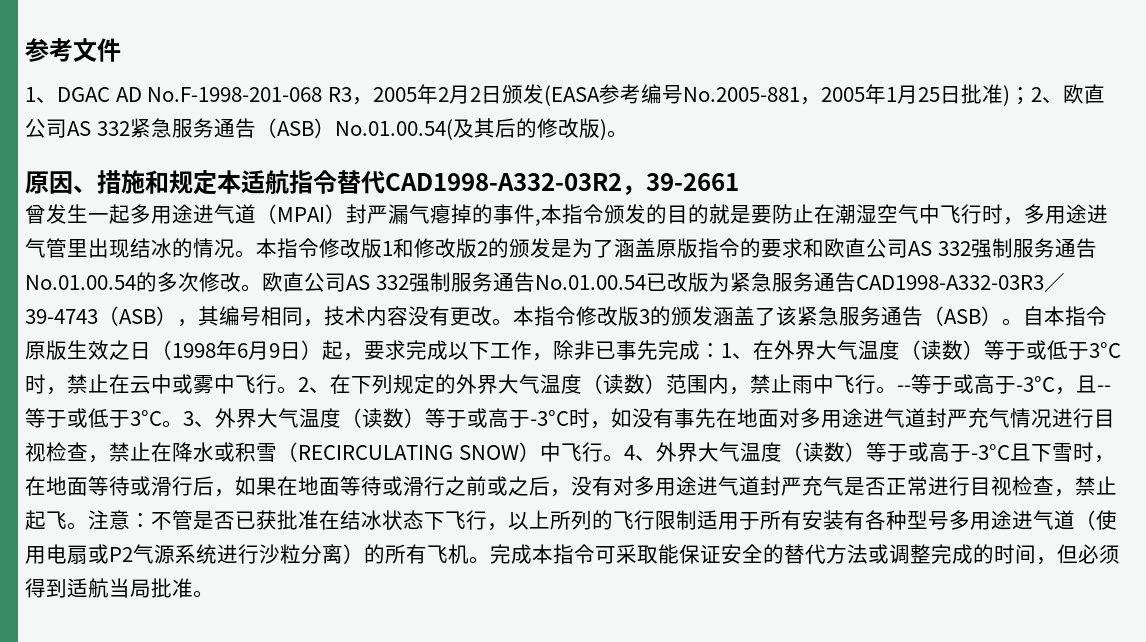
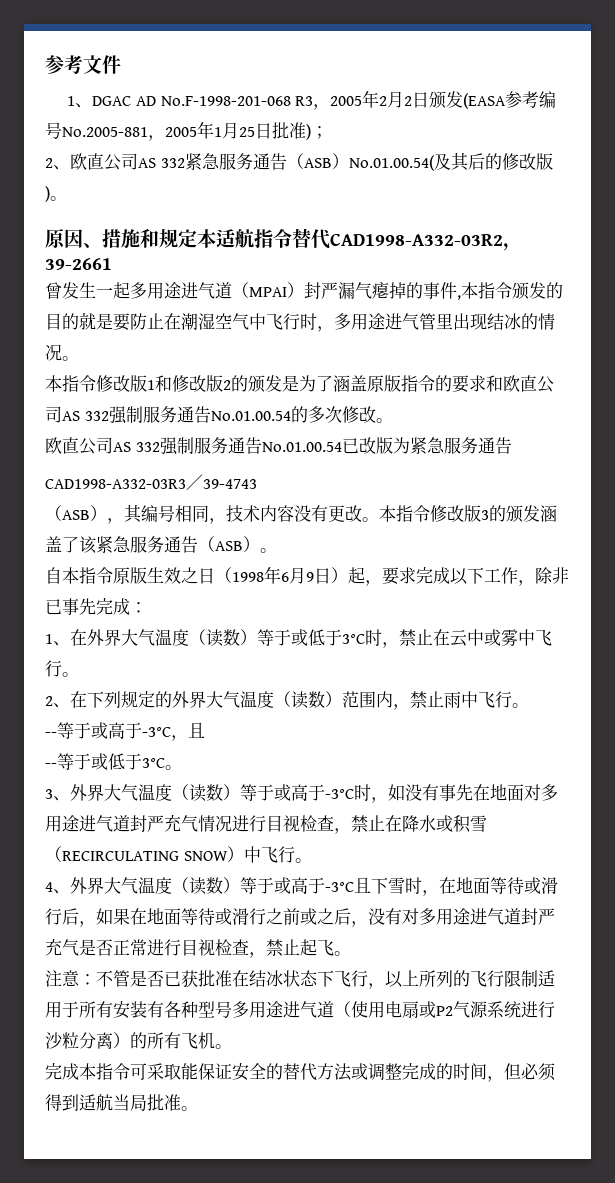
(1031, 96) none -> (328, 132) //
(256, 254) none -> (79, 358) //
(262, 288) none -> (393, 420) //
(856, 282) none -> (512, 445) //
(98, 316) none -> (257, 484) //
(1023, 322) none -> (277, 550) //
(721, 350) none -> (147, 607) //
(298, 390) none -> (79, 674) //
(897, 390) none -> (529, 705) //
(1097, 384) none -> (205, 730) //
(183, 424) none -> (182, 767) //
(624, 458) none -> (312, 860) //
(88, 526) none -> (351, 953) //
(490, 560) none -> (232, 1046) //

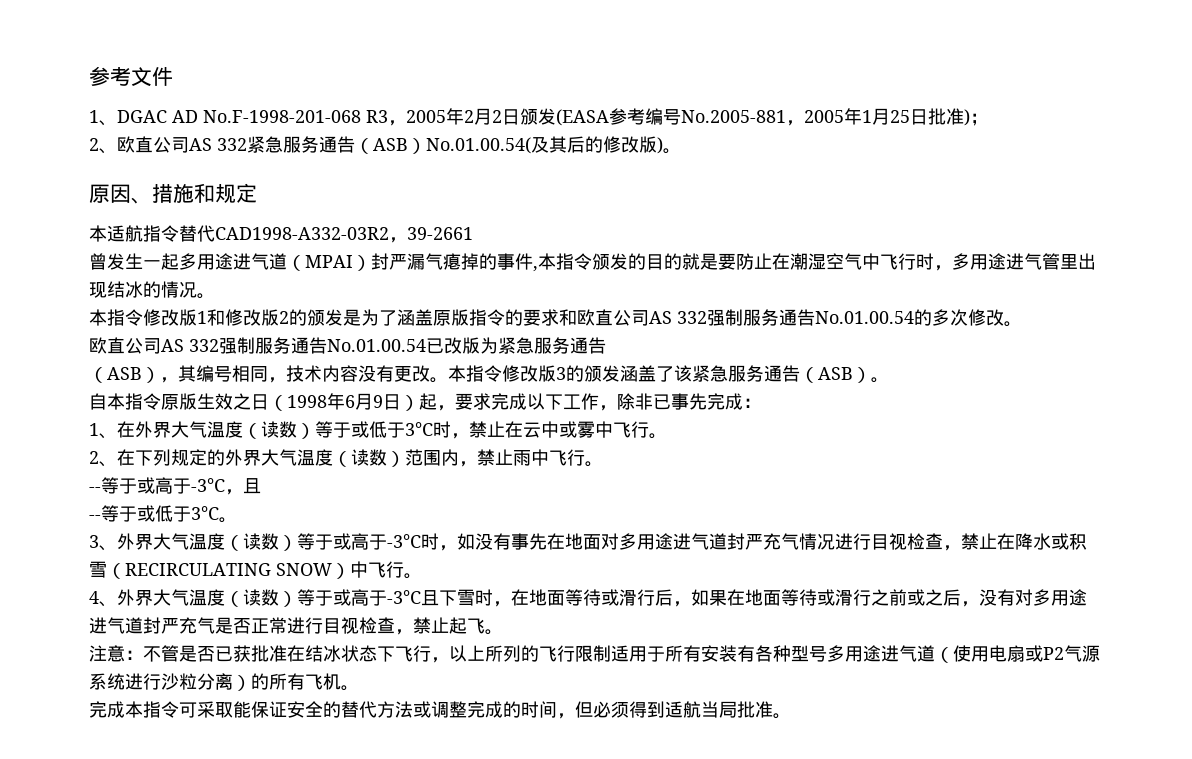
(197, 238) none -> (257, 193) //
[45,474,257,490] // CAD1998-A332-03R3／39-4743 -> (606, 345) none

